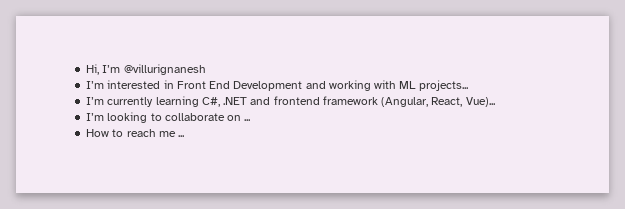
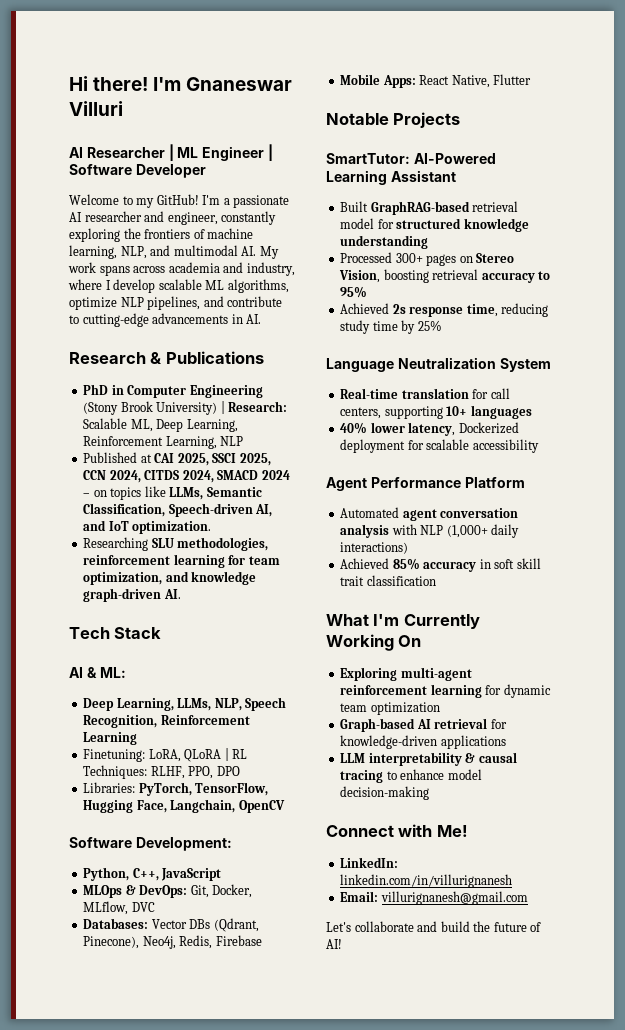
[86,64,206,75] [86,80,468,91] [86,96,495,107] [86,112,251,123] [86,129,185,137] Hi, I’m @villurignanesh // I’m interested in Front End Development and working with ML projects... // I’m currently learning C#, .NET and frontend framework (Angular, React, Vue)... // I’m looking to collaborate on ... // How to reach me ... -> [69,76,293,91] [69,101,123,116] [69,144,273,161] [69,164,206,178] [69,194,290,208] [69,211,277,225] [69,228,254,242] [69,245,279,259] [68,262,295,276] [68,279,289,293] [69,296,283,310] [69,313,262,327] [69,351,264,364] [83,384,263,398] [83,401,288,415] [83,418,238,432] [83,436,244,449] [83,452,271,466] [83,470,290,483] [83,486,262,500] [83,503,273,517] [83,520,212,534] [83,537,269,551] [83,554,280,568] [83,571,257,585] [83,588,181,602] [69,627,162,639] [69,667,126,678] [83,697,287,711] [83,715,250,728] [83,732,138,745] [83,748,248,762] [83,765,240,779] [83,782,269,796] [83,799,285,813] [69,837,232,851] [83,867,222,881] [83,884,253,898] [83,901,155,915] [83,918,259,932] [83,935,262,949] [340,74,532,88] [326,112,461,128] [326,153,496,164] [326,170,456,185] [340,201,519,215] [340,218,529,232] [340,235,429,249] [340,252,515,266] [339,269,551,283] [340,286,368,298] [340,303,549,317] [340,320,442,334] [326,357,551,372] [340,388,510,399] [340,405,532,419] [340,422,519,436] [340,439,539,453] [326,477,525,491] [340,507,519,521] [340,524,520,538] [340,542,409,554] [340,558,541,572] [340,575,436,586] [326,614,480,629] [326,634,422,651] [340,667,472,681] [340,684,551,698] [340,702,440,715] [340,718,507,732] [340,735,506,749] [340,752,517,766] [340,769,482,783] [340,786,430,800] [326,824,468,837] [340,857,399,868] [340,874,513,888] [340,891,528,905] [326,921,542,932] [326,939,342,949] Hi there! I'm Gnaneswar Villuri // AI Researcher | ML Engineer | Software Developer // Welcome to my GitHub! I'm a passionate AI researcher and engineer, constantly exploring the frontiers of machine learning, NLP, and multimodal AI. My work spans across academia and industry, where I develop scalable ML algorithms, optimize NLP pipelines, and contribute to cutting-edge advancements in AI. // Research & Publications // PhD in Computer Engineering (Stony Brook University) | Research: Scalable ML, Deep Learning, Reinforcement Learning, NLP // Published at CAI 2025, SSCI 2025, CCN 2024, CITDS 2024, SMACD 2024 – on topics like LLMs, Semantic Classification, Speech-driven AI, and IoT optimization. // Researching SLU methodologies, reinforcement learning for team optimization, and knowledge graph-driven AI. // Tech Stack // AI & ML: // Deep Learning, LLMs, NLP, Speech Recognition, Reinforcement Learning // Finetuning: LoRA, QLoRA | RL Techniques: RLHF, PPO, DPO // Libraries: PyTorch, TensorFlow, Hugging Face, Langchain, OpenCV // Software Development: // Python, C++, JavaScript // MLOps & DevOps: Git, Docker, MLflow, DVC // Databases: Vector DBs (Qdrant, Pinecone), Neo4j, Redis, Firebase // Mobile Apps: React Native, Flutter // Notable Projects // SmartTutor: AI-Powered Learning Assistant // Built GraphRAG-based retrieval model for structured knowledge understanding // Processed 300+ pages on Stereo Vision, boosting retrieval accuracy to 95% // Achieved 2s response time, reducing study time by 25% // Language Neutralization System // Real-time translation for call centers, supporting 10+ languages // 40% lower latency, Dockerized deployment for scalable accessibility // Agent Performance Platform // Automated agent conversation analysis with NLP (1,000+ daily interactions) // Achieved 85% accuracy in soft skill trait classification // What I'm Currently Working On // Exploring multi-agent reinforcement learning for dynamic team optimization // Graph-based AI retrieval for knowledge-driven applications // LLM interpretability & causal tracing to enhance model decision-making // Connect with Me! // LinkedIn: linkedin.com/in/villurignanesh // Email: villurignanesh@gmail.com // Let's collaborate and build the future of AI!

